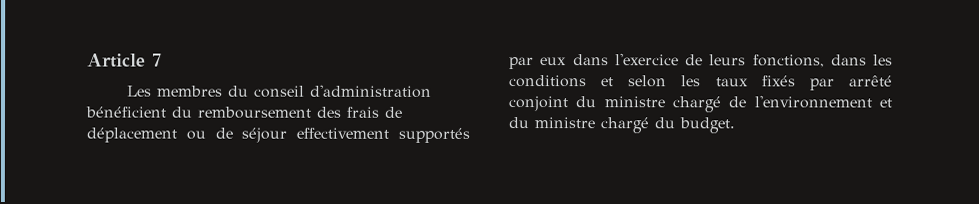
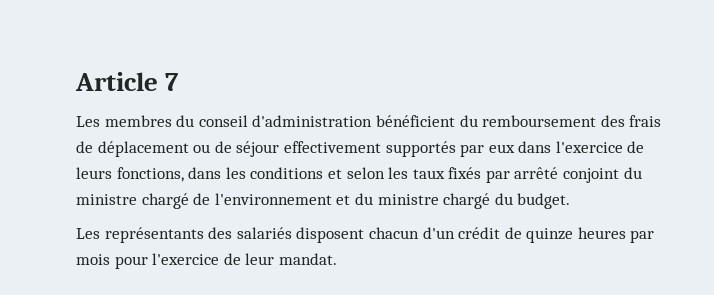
(735, 125) none -> [76,227,655,243] [76,253,337,269] // Les représentants des salariés disposent chacun d'un crédit de quinze heures par mois pour l'exercice de leur mandat.

